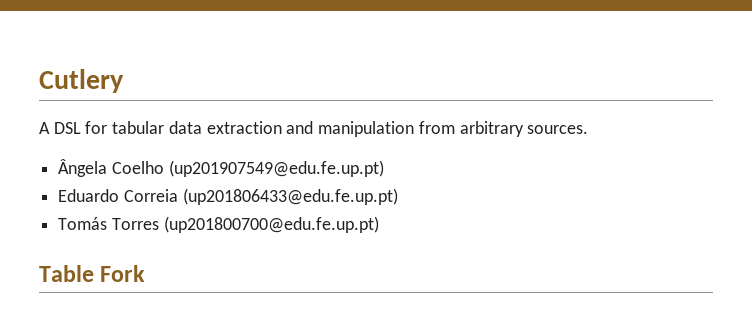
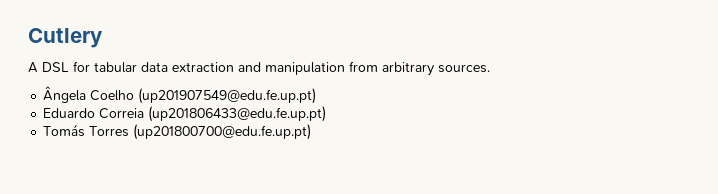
[39,265,146,282] // Table Fork -> (312, 132) none

